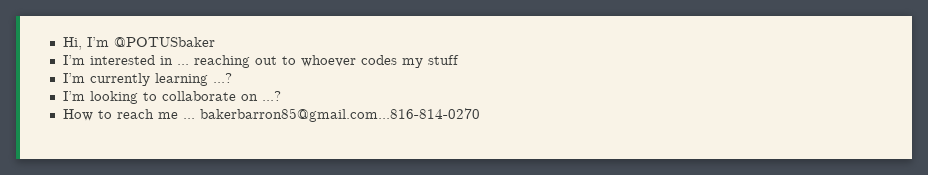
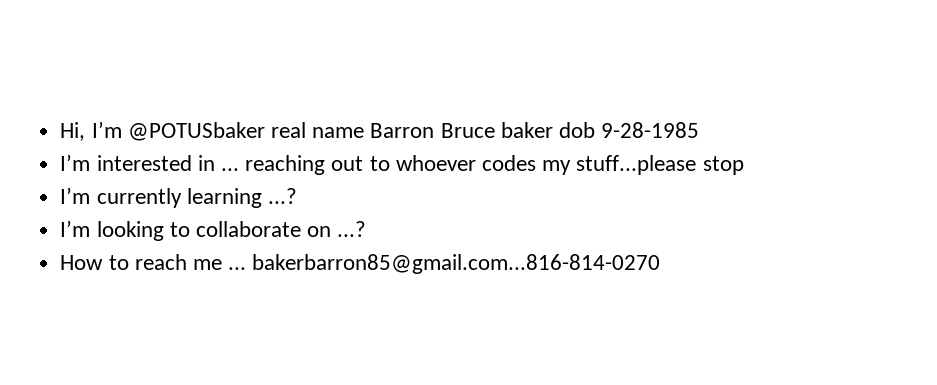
(215, 42) none -> [270,122,700,138] real name Barron Bruce baker dob 9-28-1985
[427,55,459,65] stuff -> [576,155,744,175] stuff...please stop

